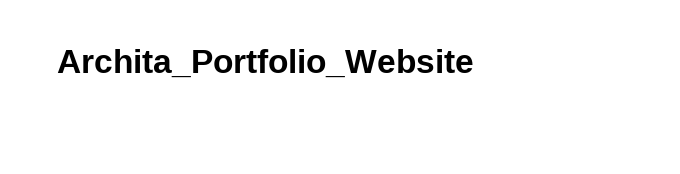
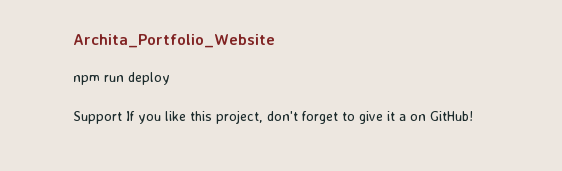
(474, 63) none -> [73,72,170,85] [73,110,473,124] // npm run deploy // Support If you like this project, don't forget to give it a on GitHub!

